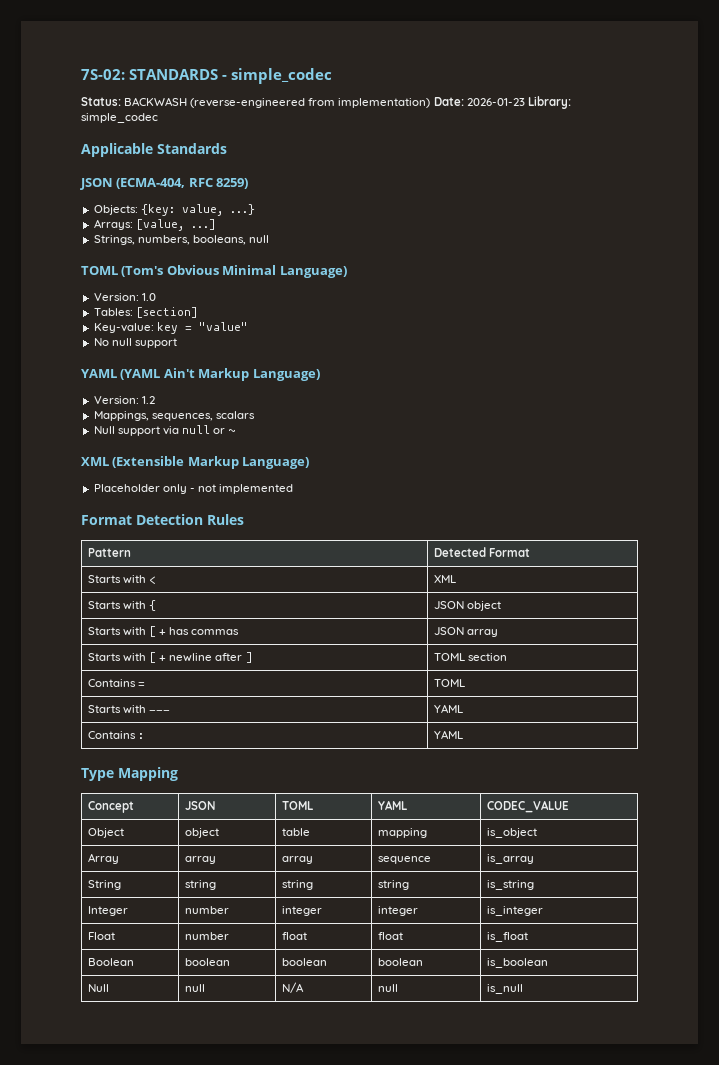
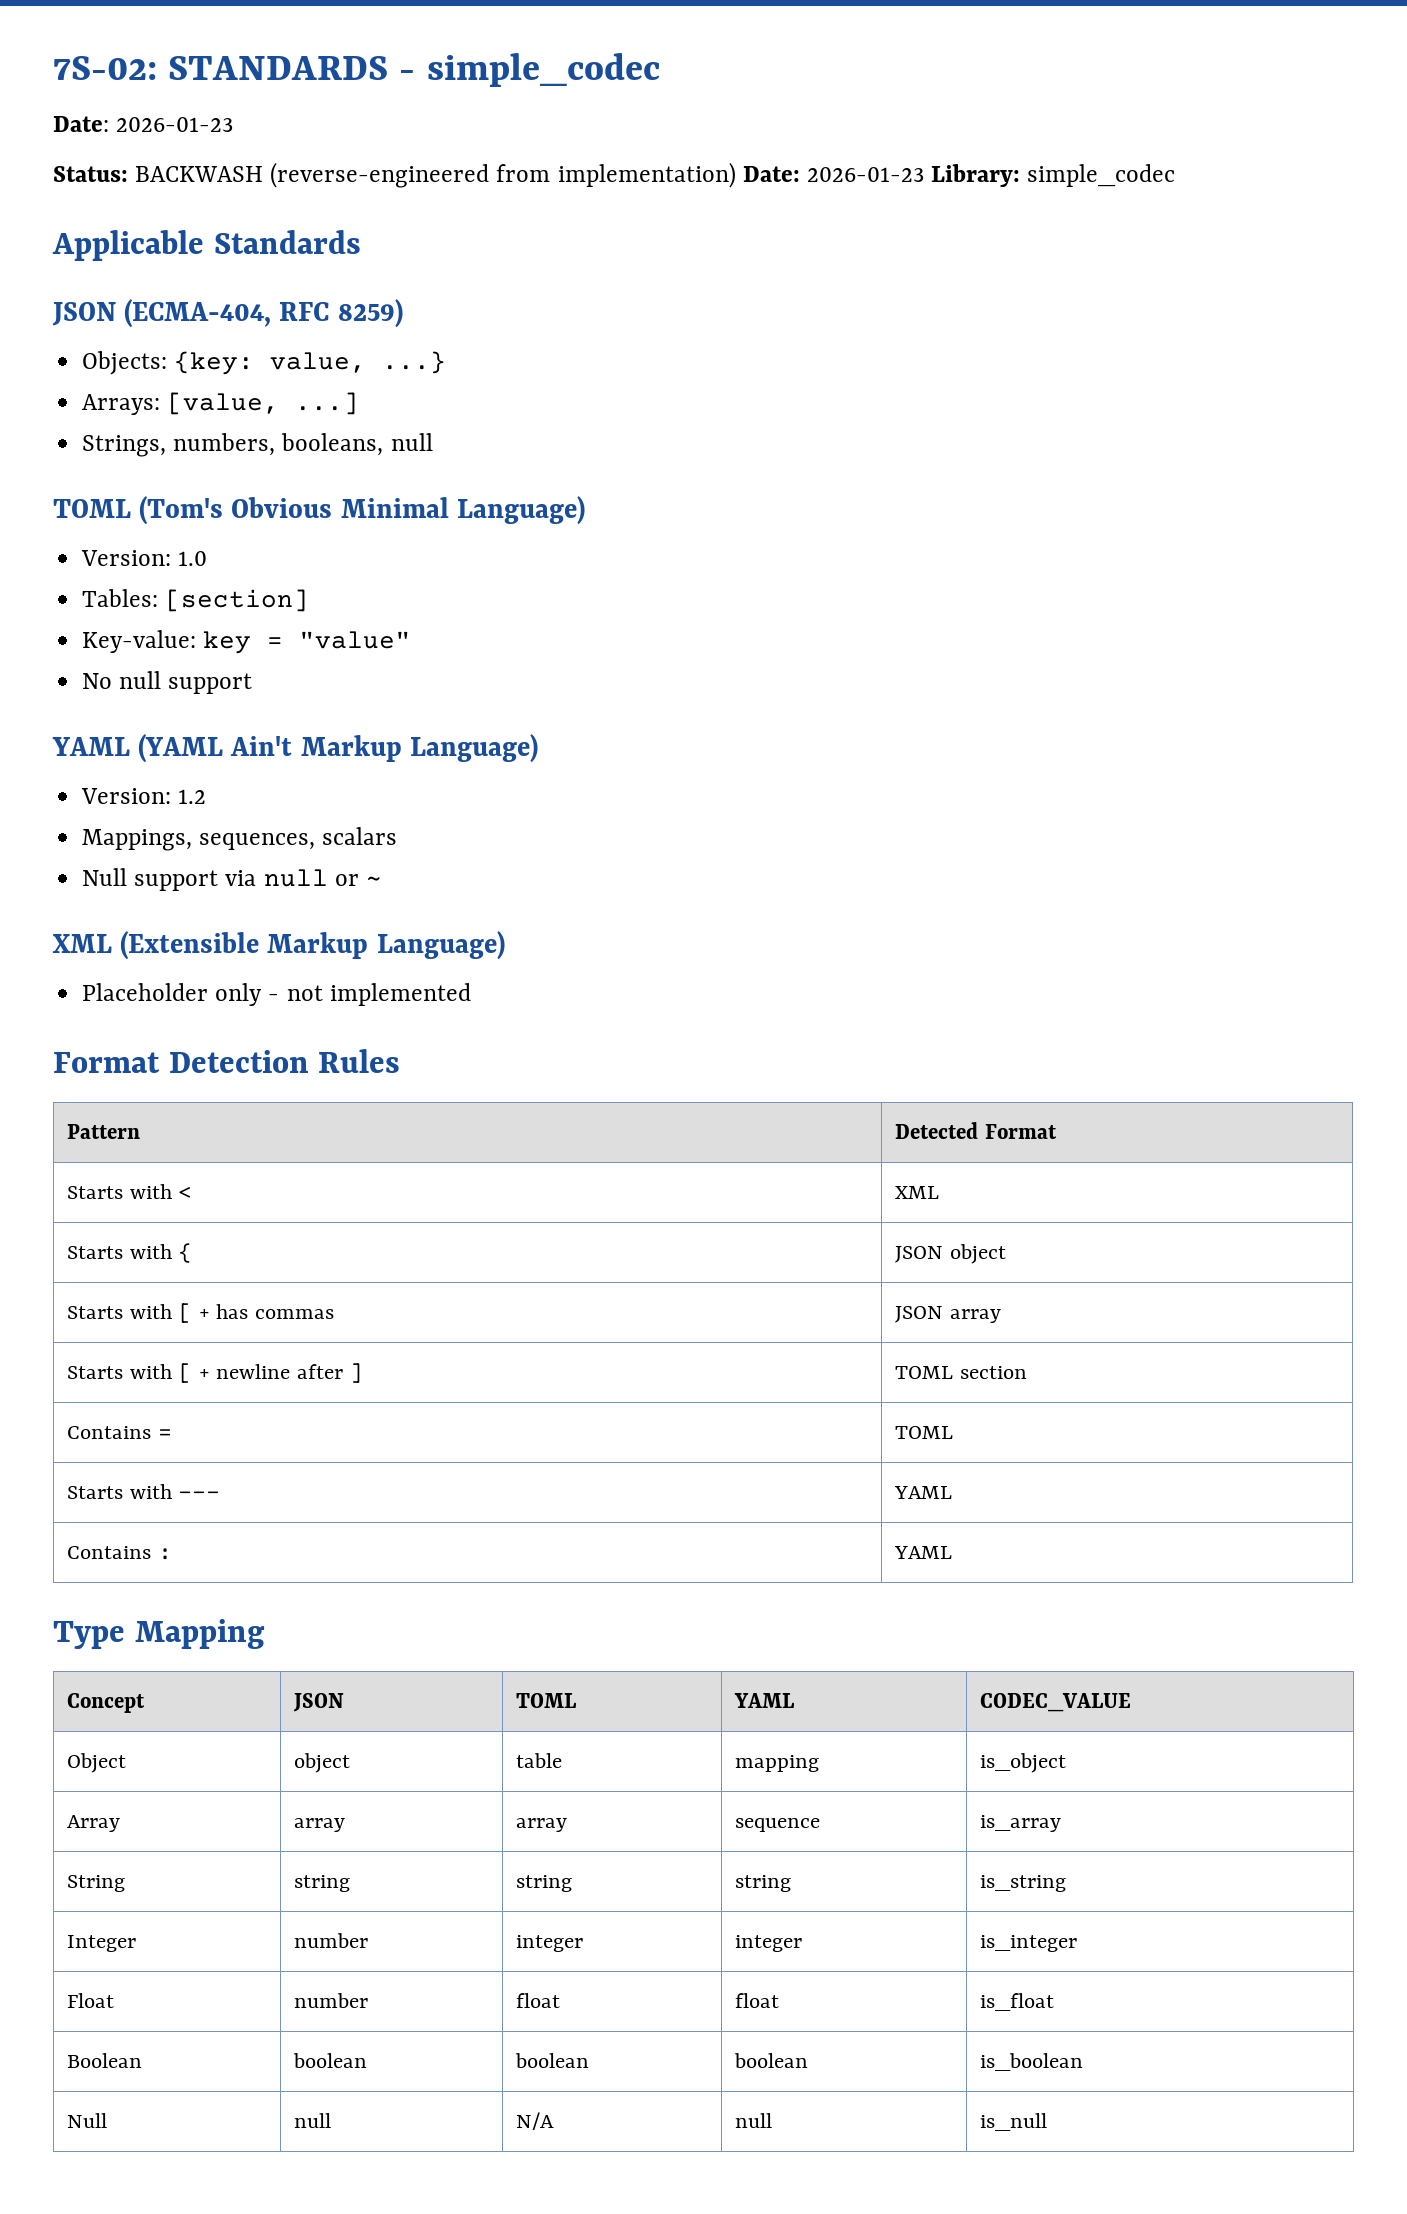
(332, 76) none -> [53,116,234,132] // Date: 2026-01-23

